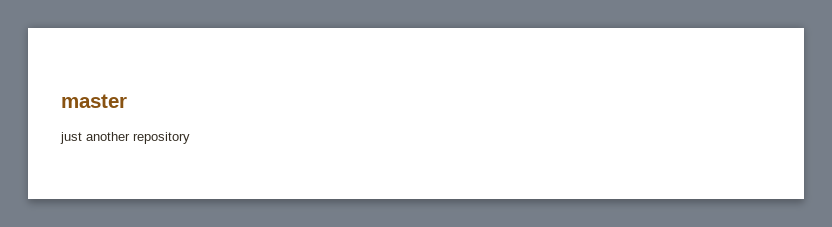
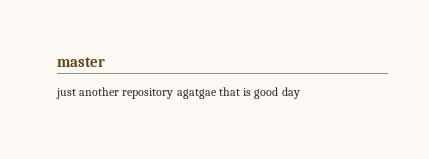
(190, 138) none -> [176,87,300,99] agatgae that is good day

